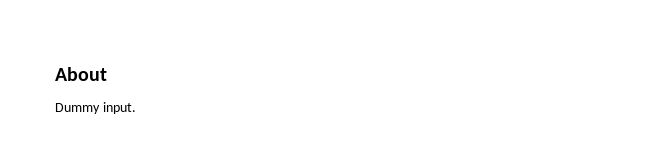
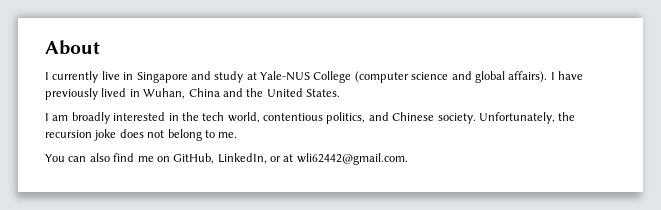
[55,102,136,114] Dummy input. -> [45,71,583,83] [45,88,340,100] [45,112,576,124] [45,129,238,141] [45,153,408,165] I currently live in Singapore and study at Yale-NUS College (computer science and global affairs). I have previously lived in Wuhan, China and the United States. // I am broadly interested in the tech world, contentious politics, and Chinese society. Unfortunately, the recursion joke does not belong to me. // You can also find me on GitHub, LinkedIn, or at wli62442@gmail.com.

